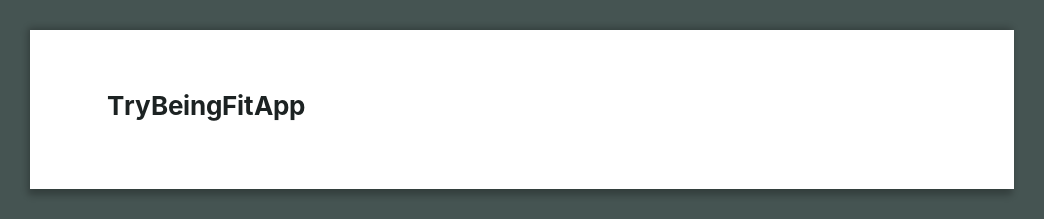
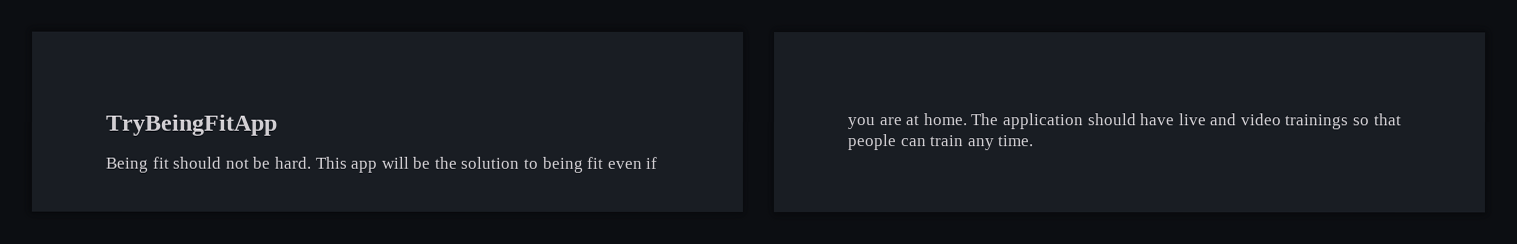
(305, 107) none -> [105,156,658,173] [847,113,1402,130] [847,134,1034,151] // Being fit should not be hard. This app will be the solution to being fit even if you are at home. The application should have live and video trainings so that people can train any time.

